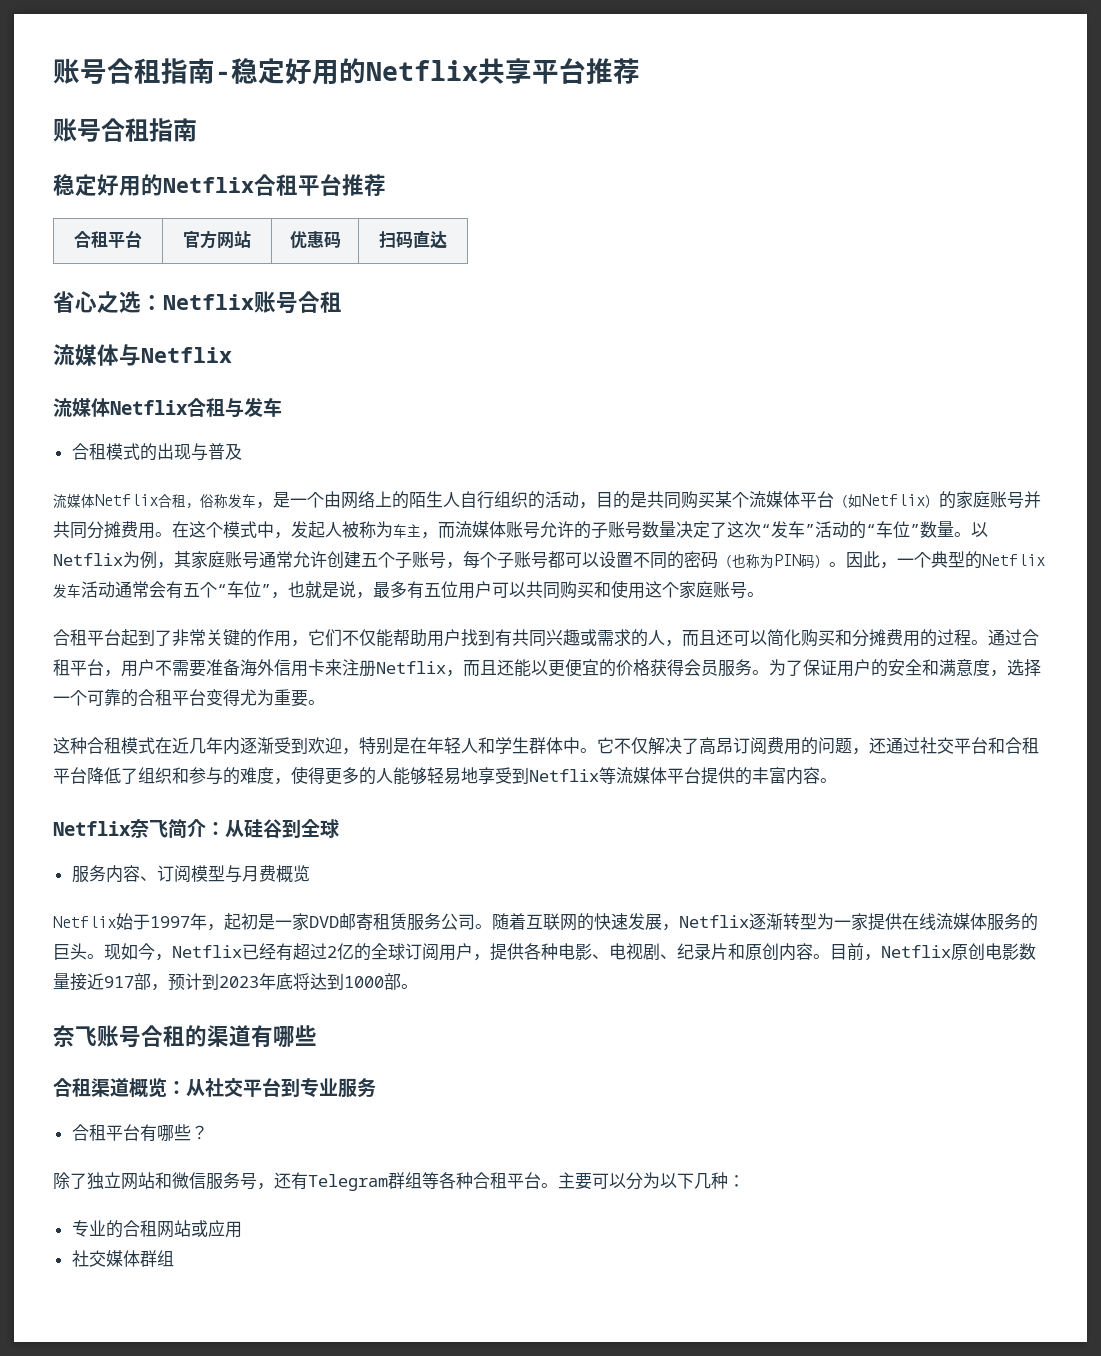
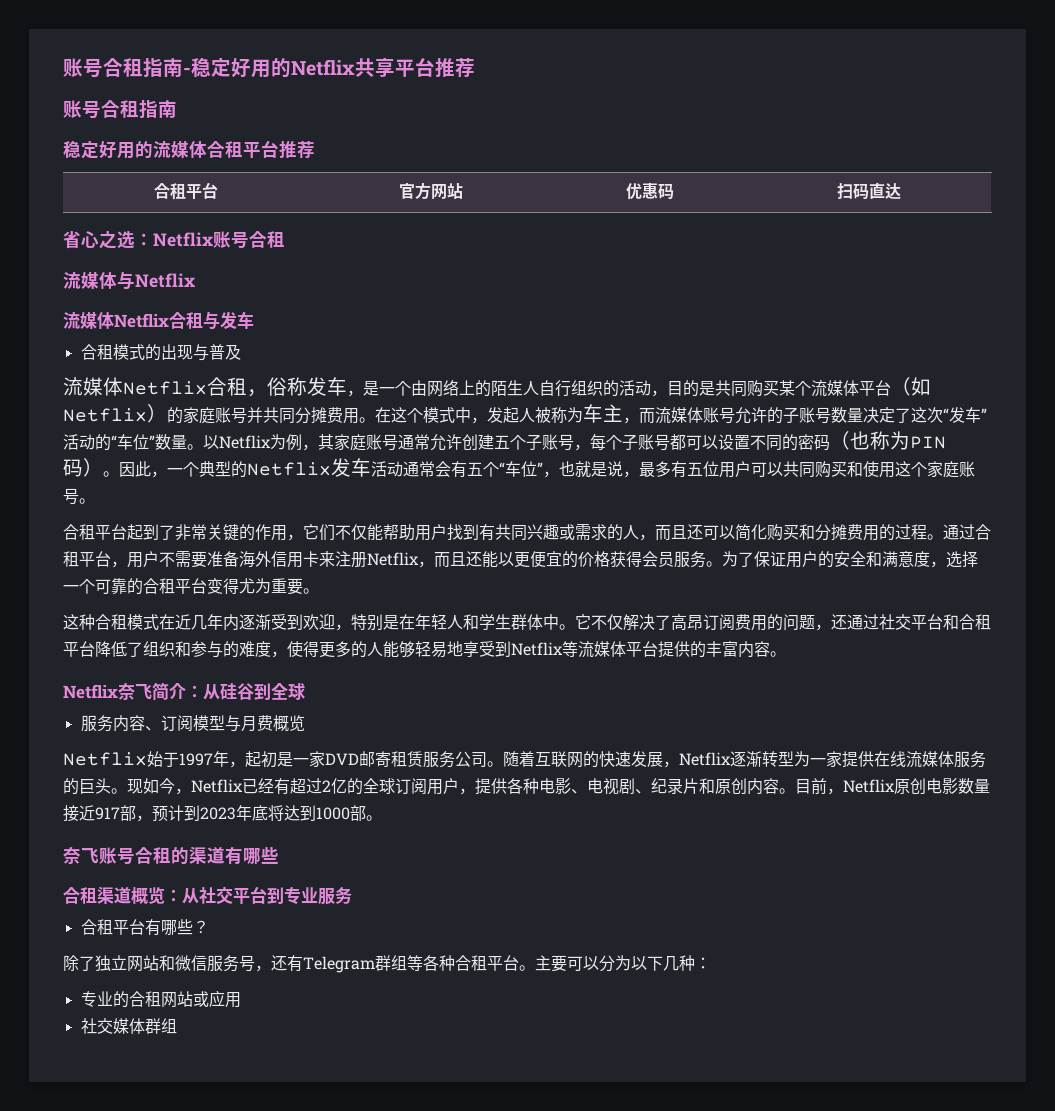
[163,177,254,193] Netflix -> [153,141,207,158] 流媒体

